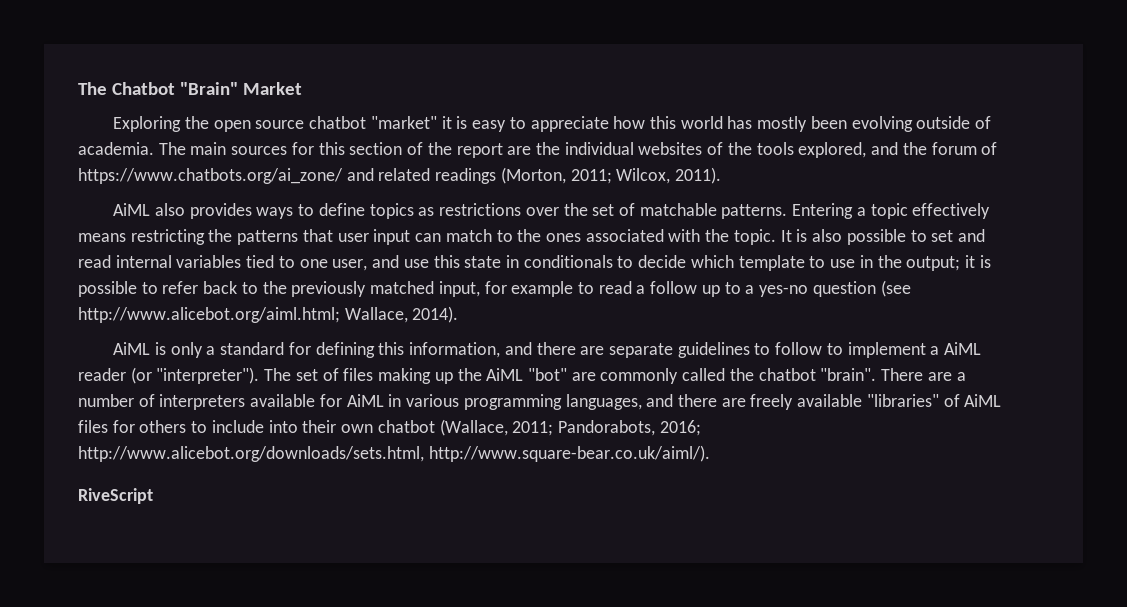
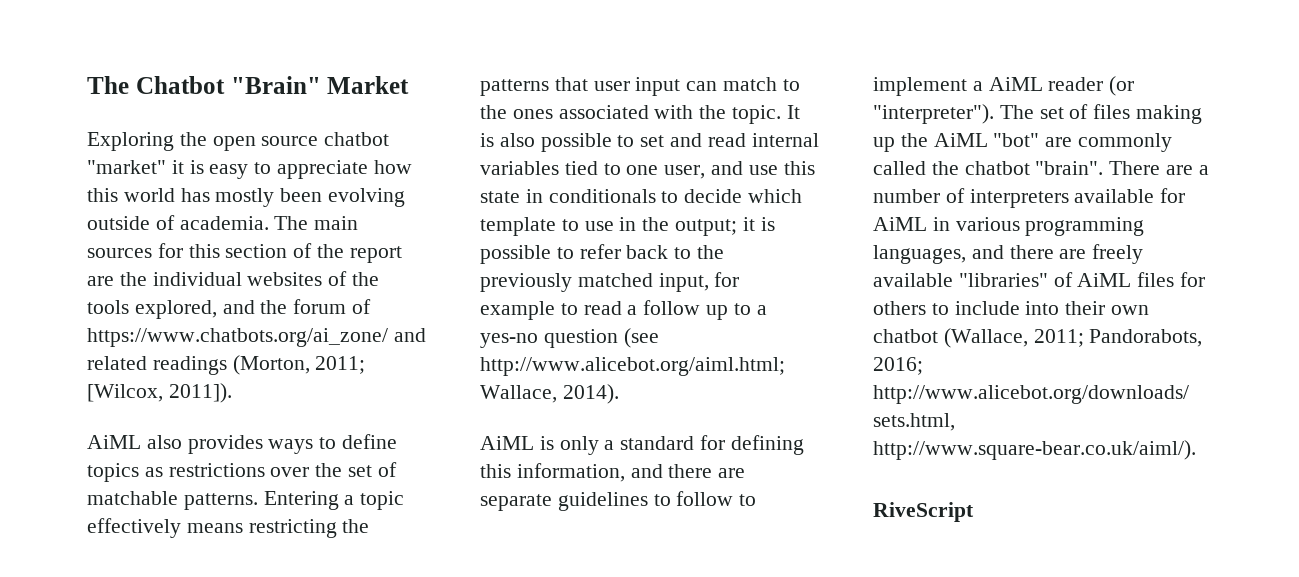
[616,167,722,184] Wilcox, 2011). -> [87,383,232,403] [Wilcox, 2011]).

